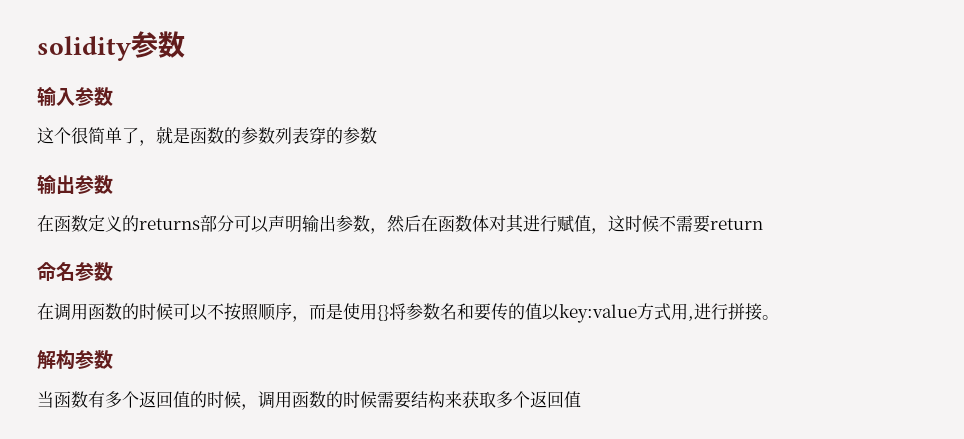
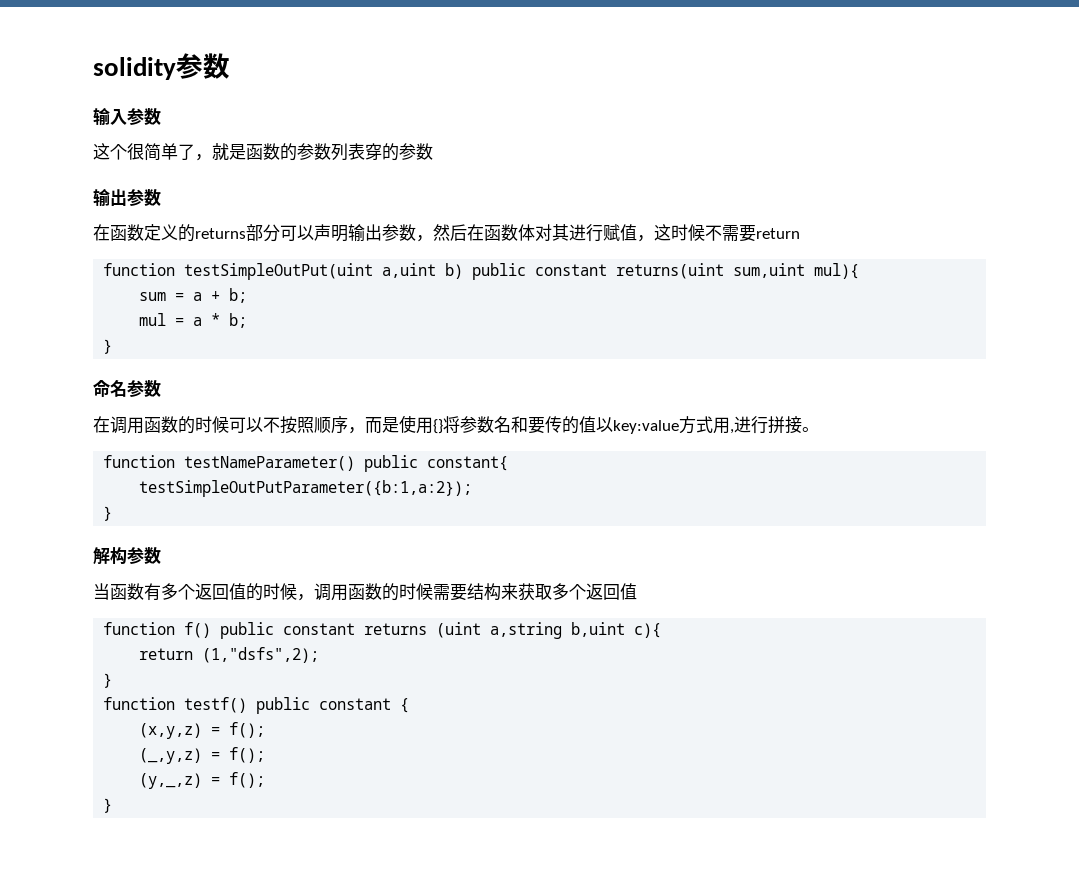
(763, 224) none -> [103,263,860,280] [139,288,248,303] [139,313,248,328] [103,339,113,354] // function testSimpleOutPut(uint a,uint b) public constant returns(uint sum,uint mul){ // sum = a + b; // mul = a * b; // }
(779, 317) none -> [103,455,509,472] [139,480,473,497] [103,506,113,521] // function testNameParameter() public constant{ // testSimpleOutPutParameter({b:1,a:2}); // }
(581, 399) none -> [103,622,662,639] [139,647,320,663] [103,673,113,688] [103,697,410,714] [139,722,266,739] [139,747,266,764] [139,772,266,789] [103,798,113,813] // function f() public constant returns (uint a,string b,uint c){ // return (1,"dsfs",2); // } // function testf() public constant { // (x,y,z) = f(); // (_,y,z) = f(); // (y,_,z) = f(); // }

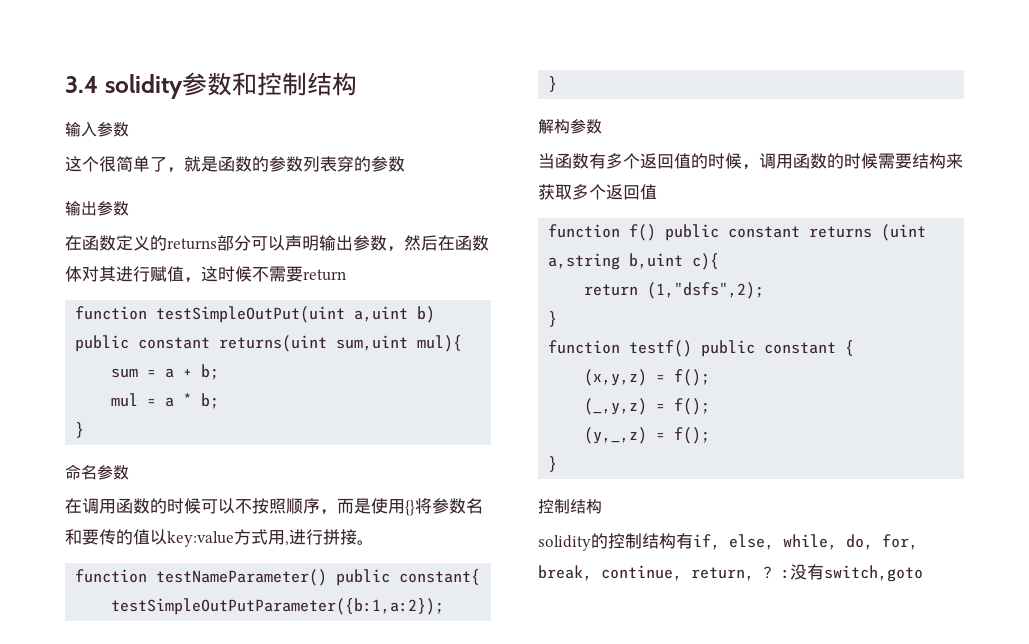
(93, 68) none -> [65,76,98,93] 3.4
(230, 66) none -> [231,72,357,96] 和控制结构
(113, 805) none -> [538,499,602,514] [538,533,918,551] [538,564,923,582] // 控制结构 // solidity的控制结构有if, else, while, do, for, break, continue, return, ? :没有switch,goto

